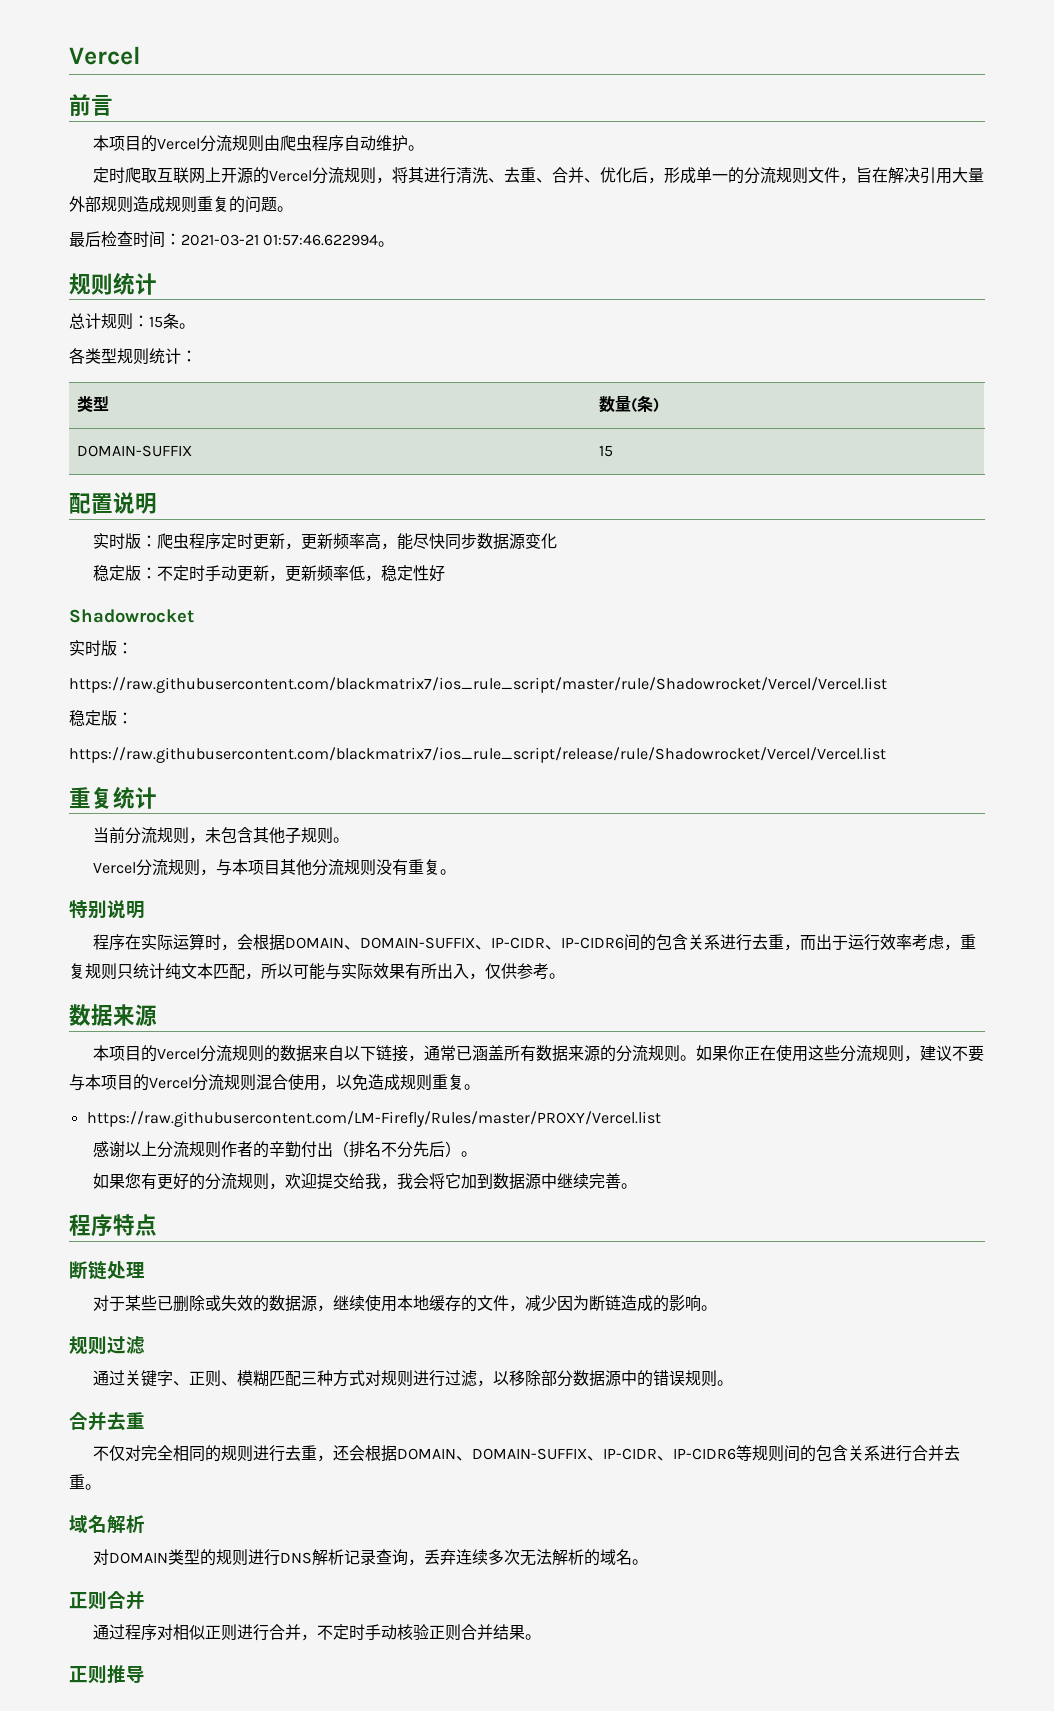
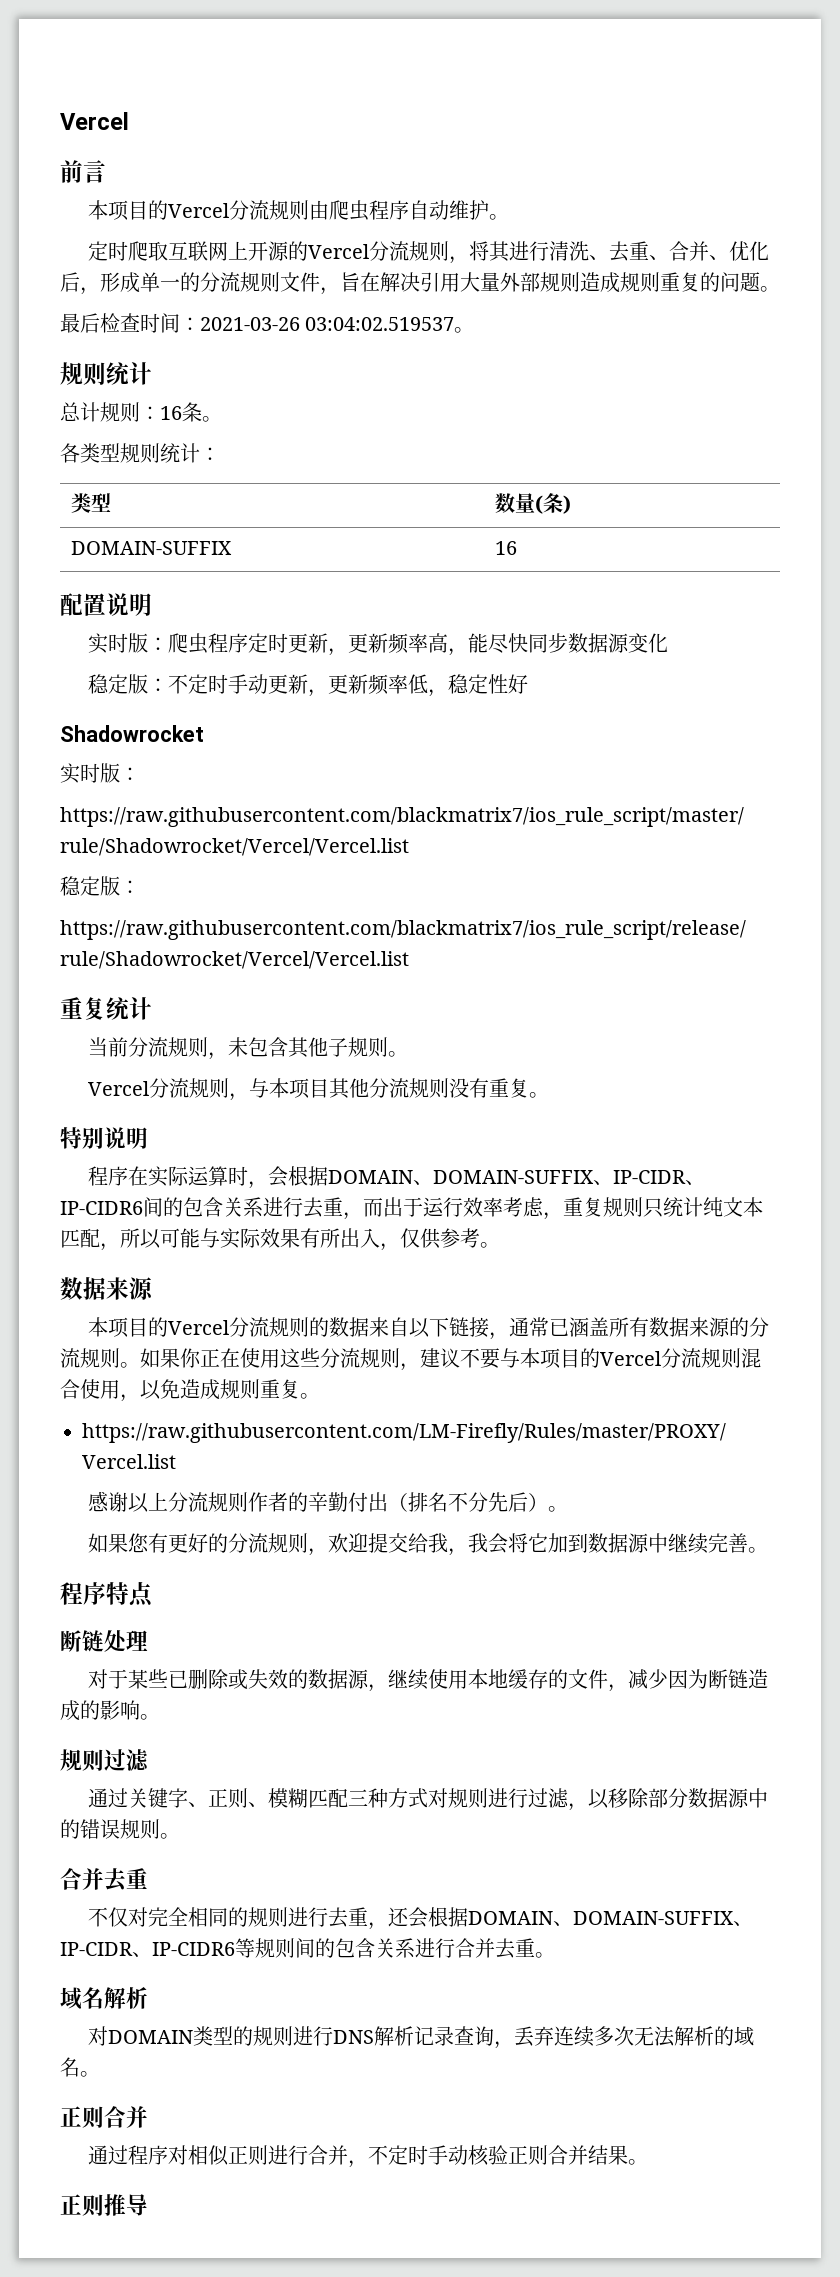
[181,234,379,246] 2021-03-21 01:57:46.622994 -> [200,317,455,331] 2021-03-26 03:04:02.519537
[149,316,163,328] 15 -> [160,406,182,420] 16
[598,445,613,457] 15 -> [495,541,518,555] 16

